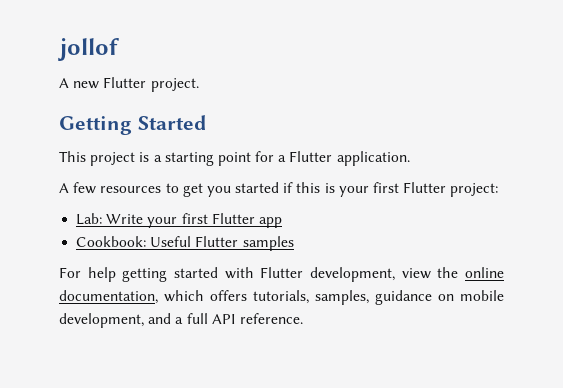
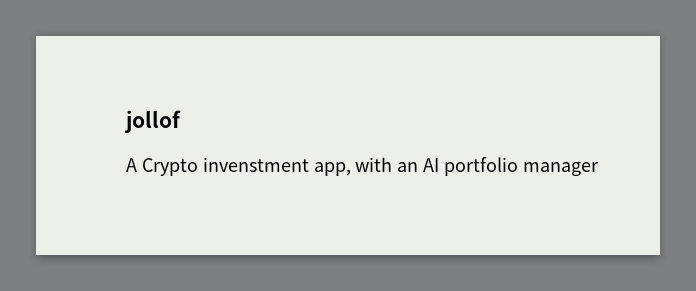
[73,77,199,92] [59,115,206,135] [59,151,410,166] [59,182,499,197] [76,213,282,228] [76,236,294,251] [59,267,505,282] [59,290,504,305] [59,313,303,328] new Flutter project. // Getting Started // This project is a starting point for a Flutter application. // A few resources to get you started if this is your first Flutter project: // Lab: Write your first Flutter app // Cookbook: Useful Flutter samples // For help getting started with Flutter development, view the online documentation, which offers tutorials, samples, guidance on mobile development, and a full API reference. -> [141,157,599,176] Crypto invenstment app, with an AI portfolio manager

